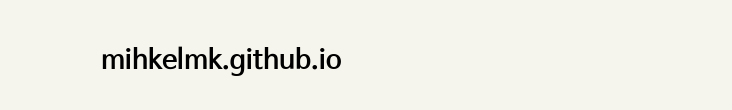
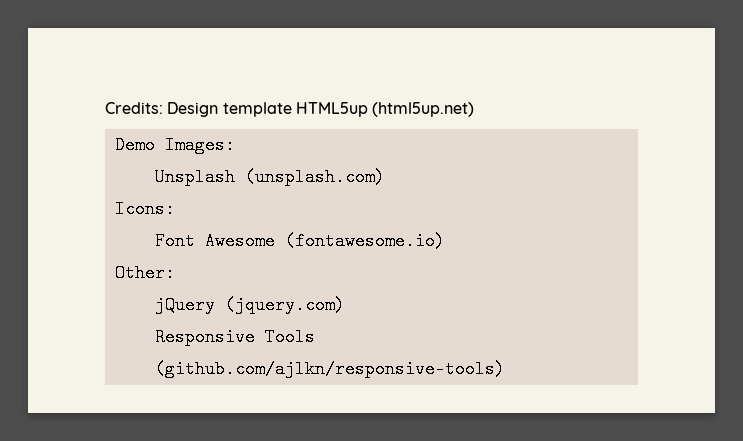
[101,46,342,76] mihkelmk.github.io -> [105,102,475,117] [114,136,235,154] [154,168,385,186] [114,200,175,218] [154,232,445,250] [114,264,175,282] [154,296,345,314] [154,328,315,346] [154,360,505,378] Credits: Design template HTML5up (html5up.net) // Demo Images: // Unsplash (unsplash.com) // Icons: // Font Awesome (fontawesome.io) // Other: // jQuery (jquery.com) // Responsive Tools (github.com/ajlkn/responsive-tools)

